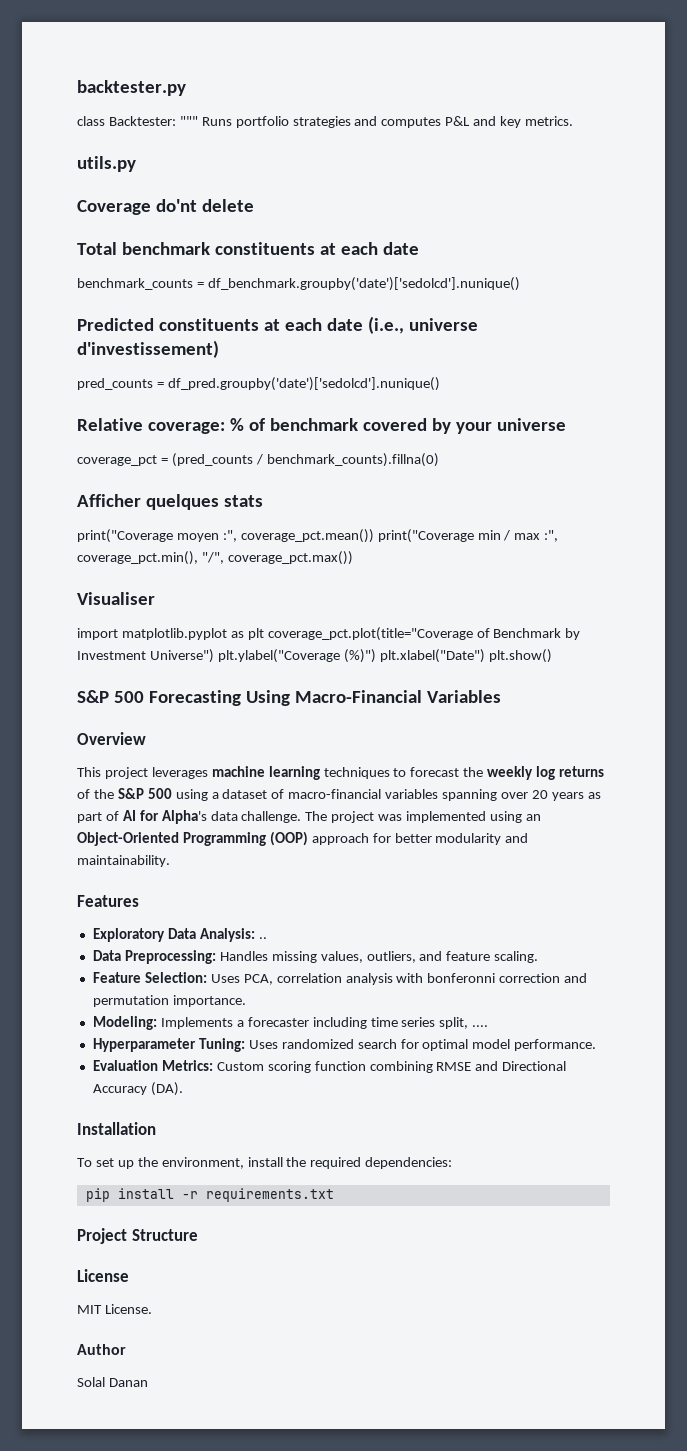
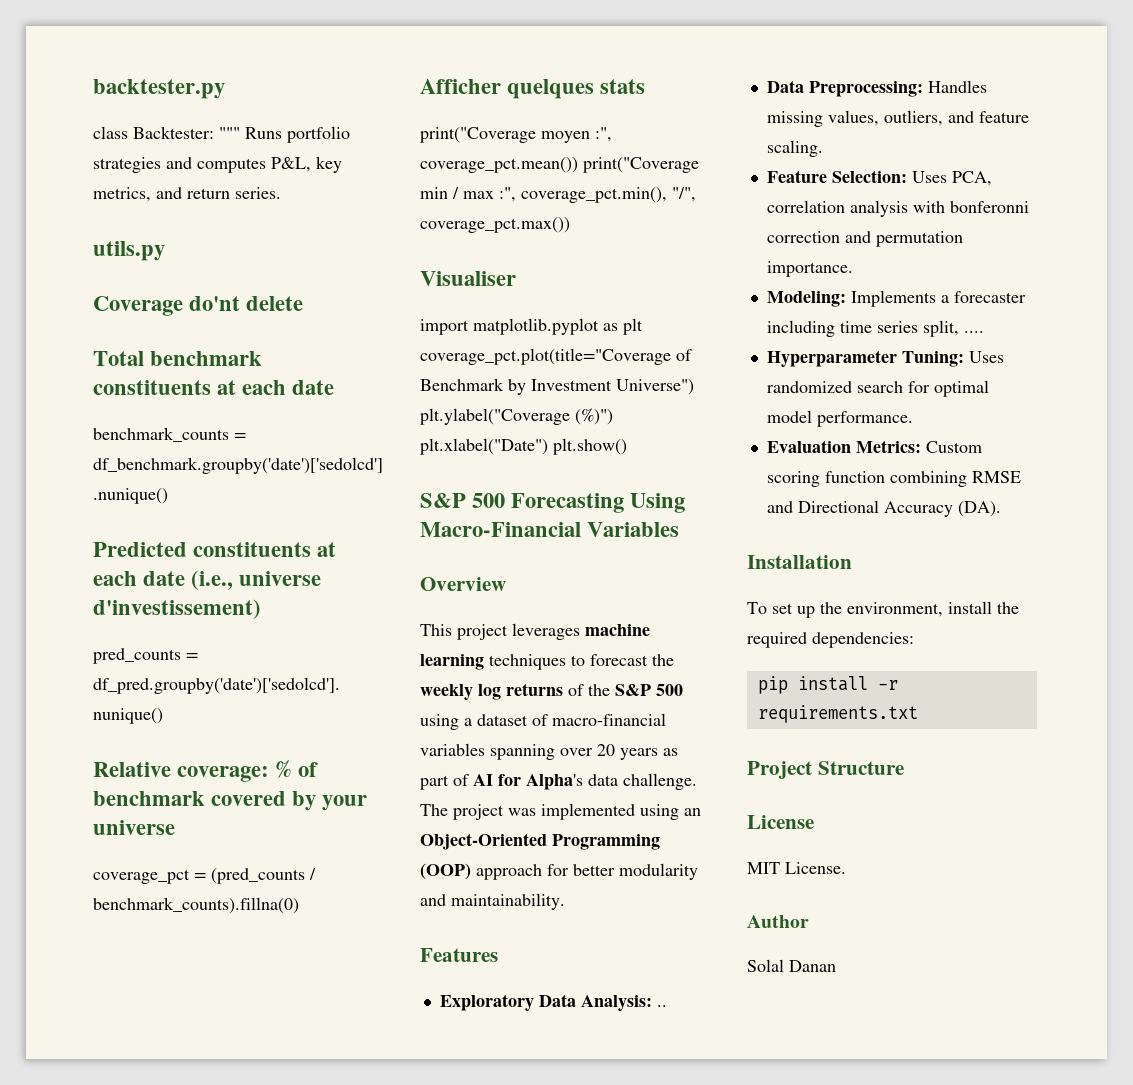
[445,116,574,128] P&L and key metrics. -> [271,156,342,173] [93,187,281,202] P&L, key metrics, and return series.

